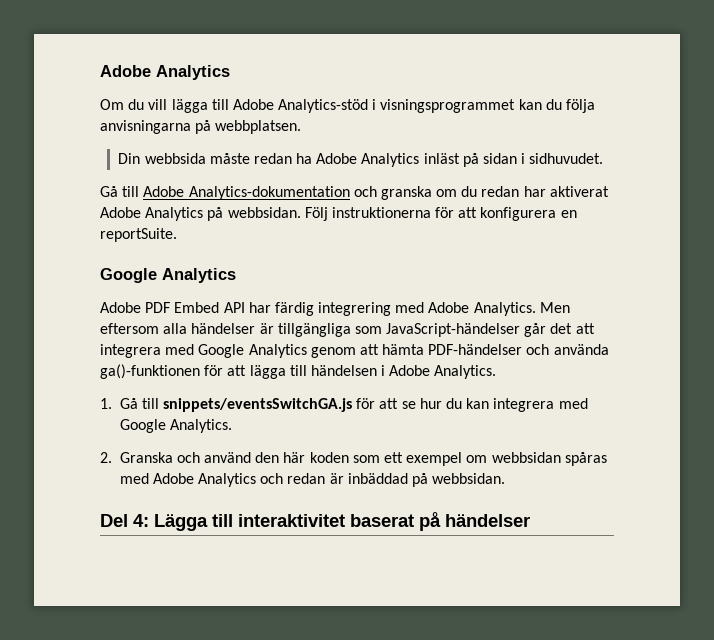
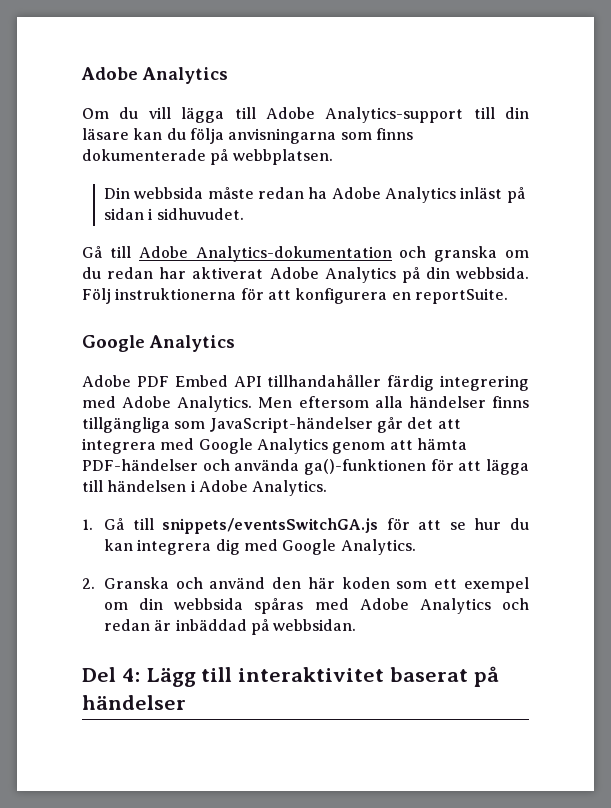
[278,99,516,113] Analytics-stöd i visningsprogrammet -> [325,107,529,123] [82,128,129,140] Analytics-support till din läsare
(191, 127) none -> [340,128,413,140] [82,149,206,161] som finns dokumenterade
[227,207,301,218] webbsidan. -> [425,267,529,279] din webbsida.
[248,302,271,313] har -> [267,375,382,387] tillhandahåller
[259,323,274,334] är -> [492,396,529,408] finns
(555, 405) none -> [215,539,240,555] dig
[491,452,561,463] webbsidan -> [139,598,244,610] din webbsida
[154,514,208,531] Lägga -> [145,668,196,687] Lägg

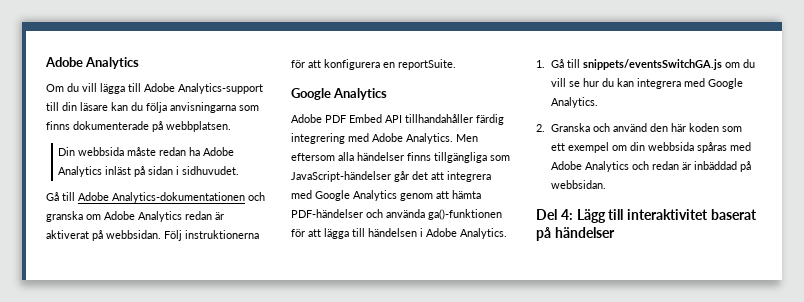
[195,246,392,262] Analytics-dokumentation -> [112,192,245,203] Analytics-dokumentationen
[82,267,529,283] du redan har aktiverat Adobe Analytics på din webbsida. -> [104,211,224,222] [46,230,161,241] Adobe Analytics redan är aktiverat på webbsidan.
[386,518,442,530] för att -> [724,59,755,68] [550,78,566,87] om du vill
[215,539,240,555] dig -> (681, 83) none

